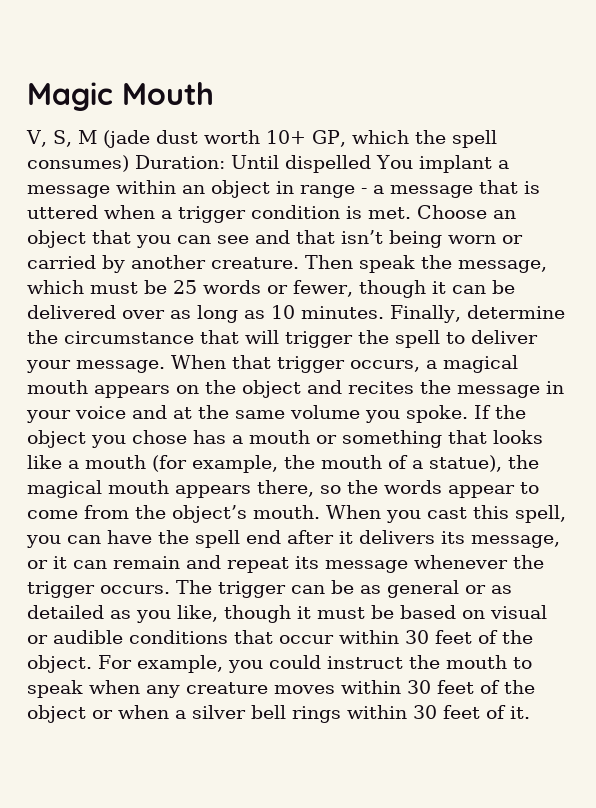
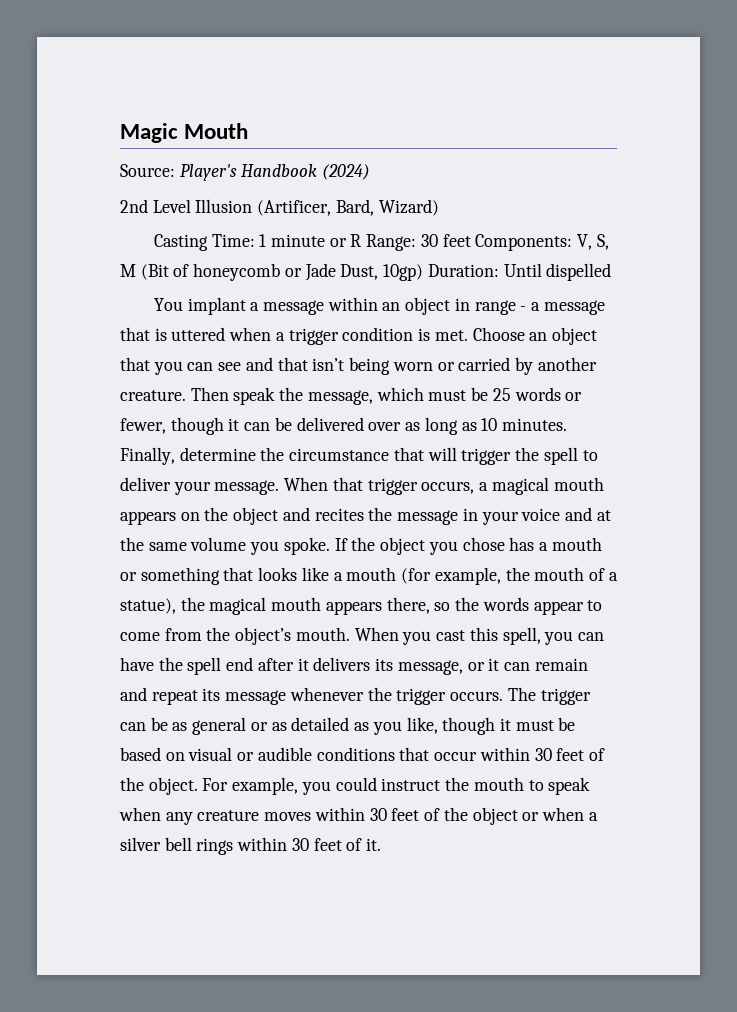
[26,130,497,148] [27,155,129,172] V, S, M (jade dust worth 10+ GP, which the spell consumes) -> [120,164,371,181] [120,199,439,216] [153,234,609,251] [120,263,424,281] Source: Player's Handbook (2024) // 2nd Level Illusion (Artificer, Bard, Wizard) // Casting Time: 1 minute or R Range: 30 feet Components: V, S, M (Bit of honeycomb or Jade Dust, 10gp)
(371, 164) none -> (612, 272) //

